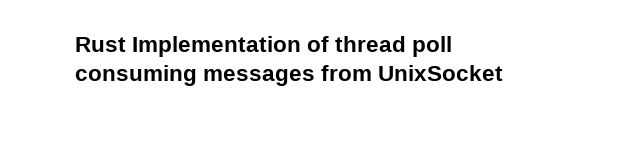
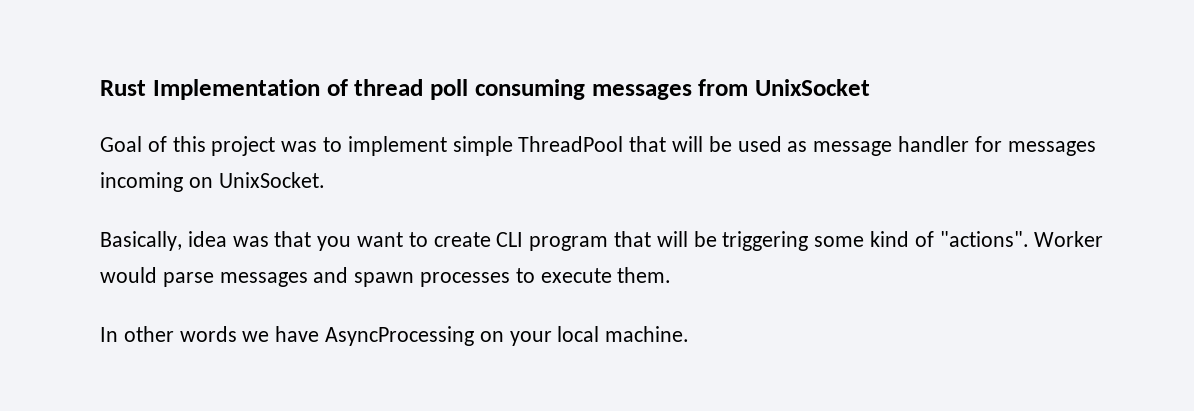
(504, 73) none -> [100,136,1096,156] [100,172,325,192] [100,231,1104,251] [100,267,672,287] [100,326,690,346] // Goal of this project was to implement simple ThreadPool that will be used as message handler for messages incoming on UnixSocket. // Basically, idea was that you want to create CLI program that will be triggering some kind of "actions". Worker would parse messages and spawn processes to execute them. // In other words we have AsyncProcessing on your local machine.

